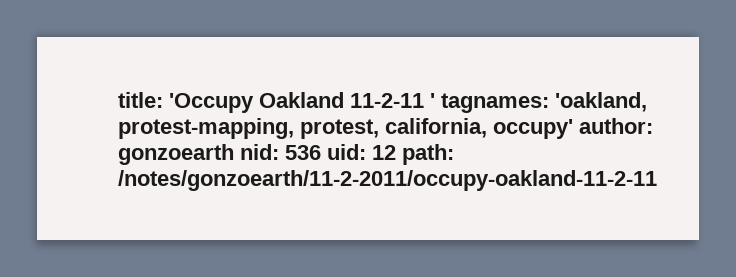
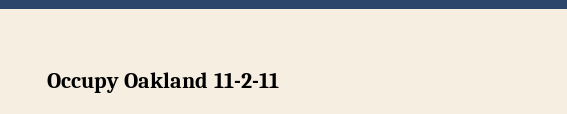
[118,92,647,113] [118,118,653,139] [118,144,454,165] [118,170,657,191] title: 'Occupy Oakland 11-2-11 ' tagnames: 'oakland, protest-mapping, protest, california, occupy' author: gonzoearth nid: 536 uid: 12 path: /notes/gonzoearth/11-2-2011/occupy-oakland-11-2-11 -> [47,72,279,93] Occupy Oakland 11-2-11

